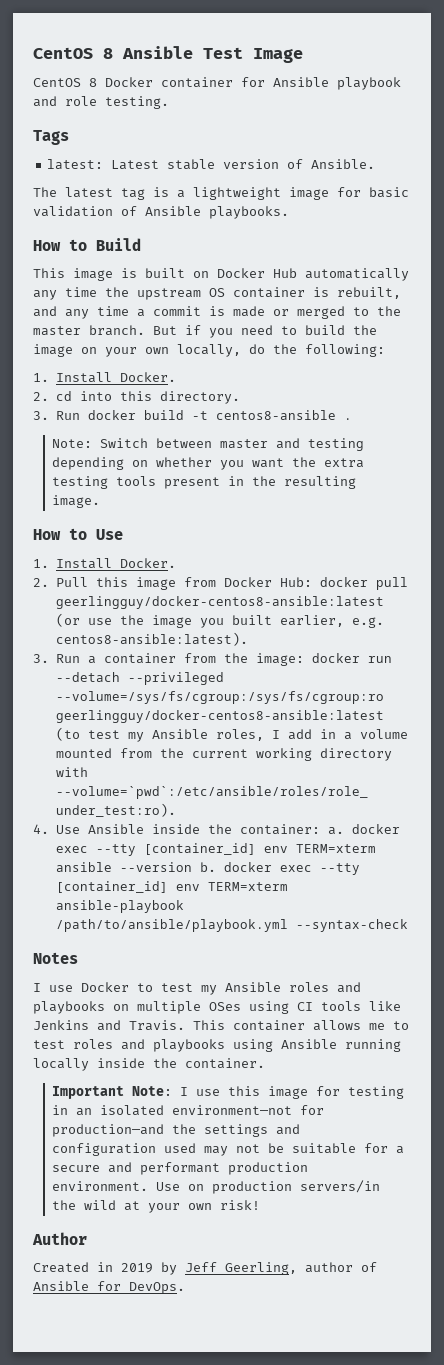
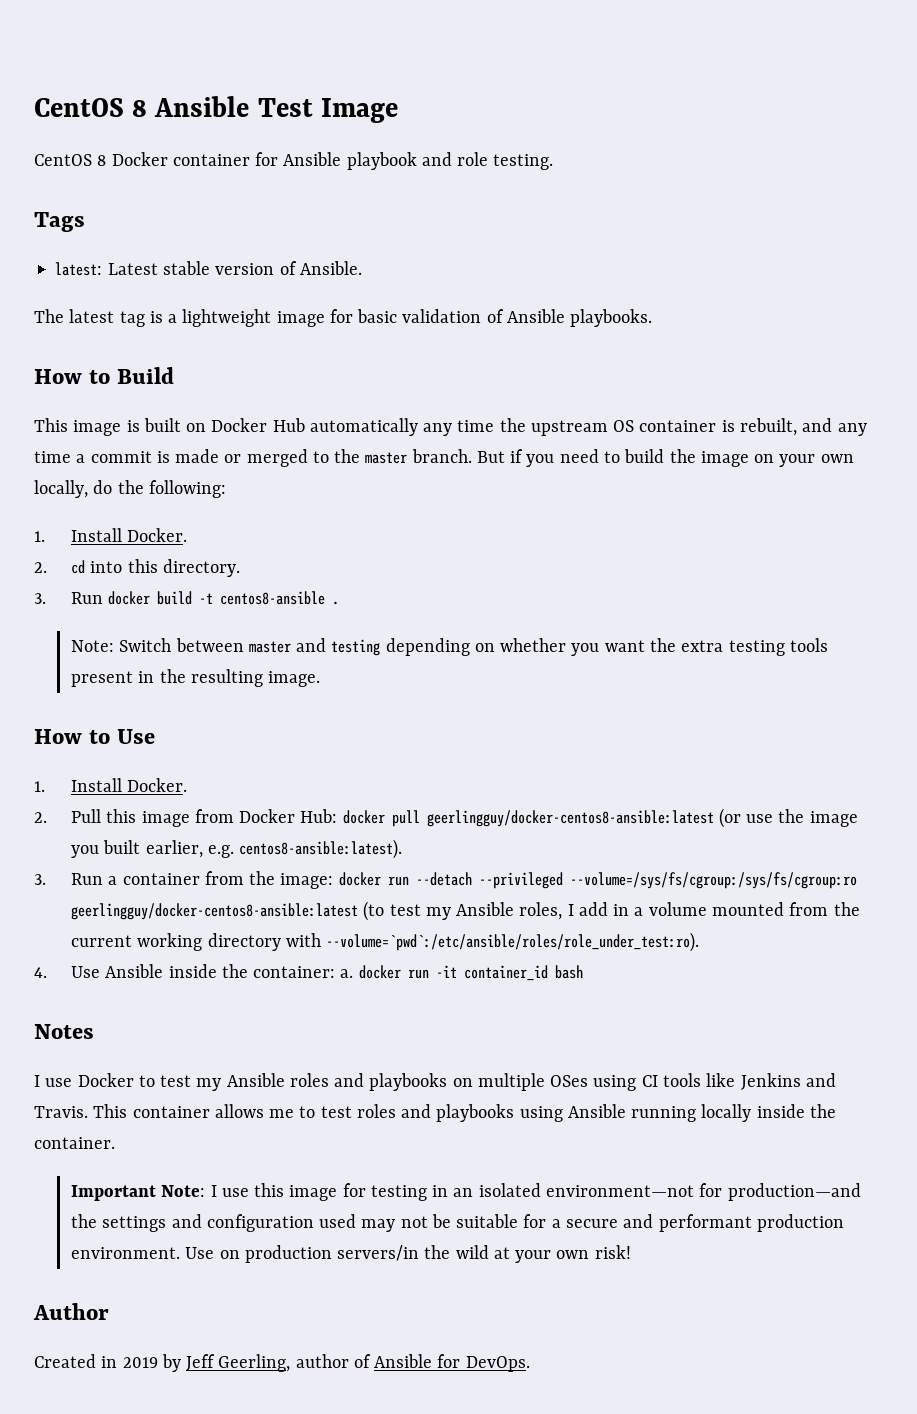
[55,843,376,856] [55,862,360,875] [55,881,288,893] [55,900,184,913] [55,919,408,932] exec --tty [container_id] env TERM=xterm ansible --version b. docker exec --tty [container_id] env TERM=xterm ansible-playbook /path/to/ansible/playbook.yml --syntax-check -> [407,965,583,981] run -it container_id bash

